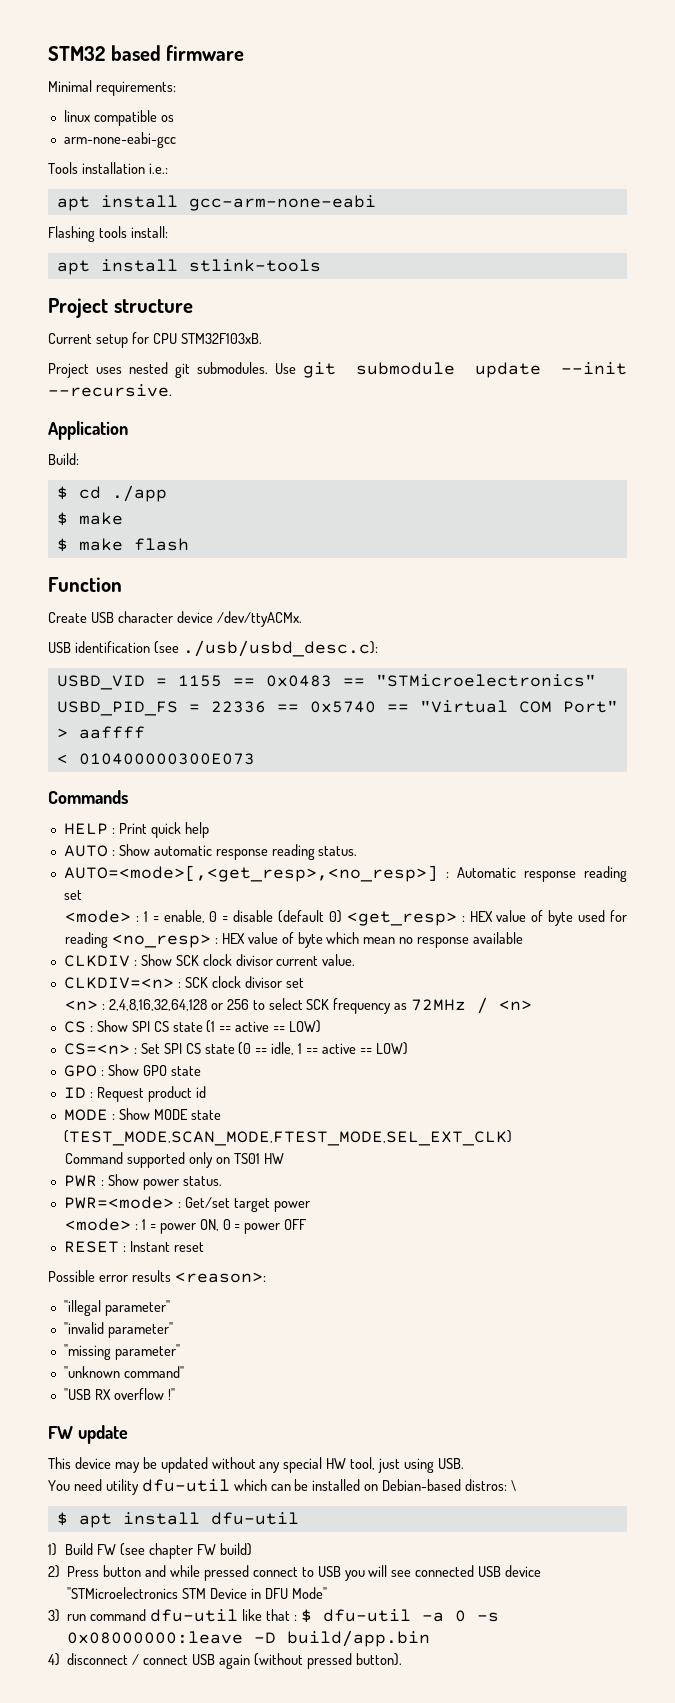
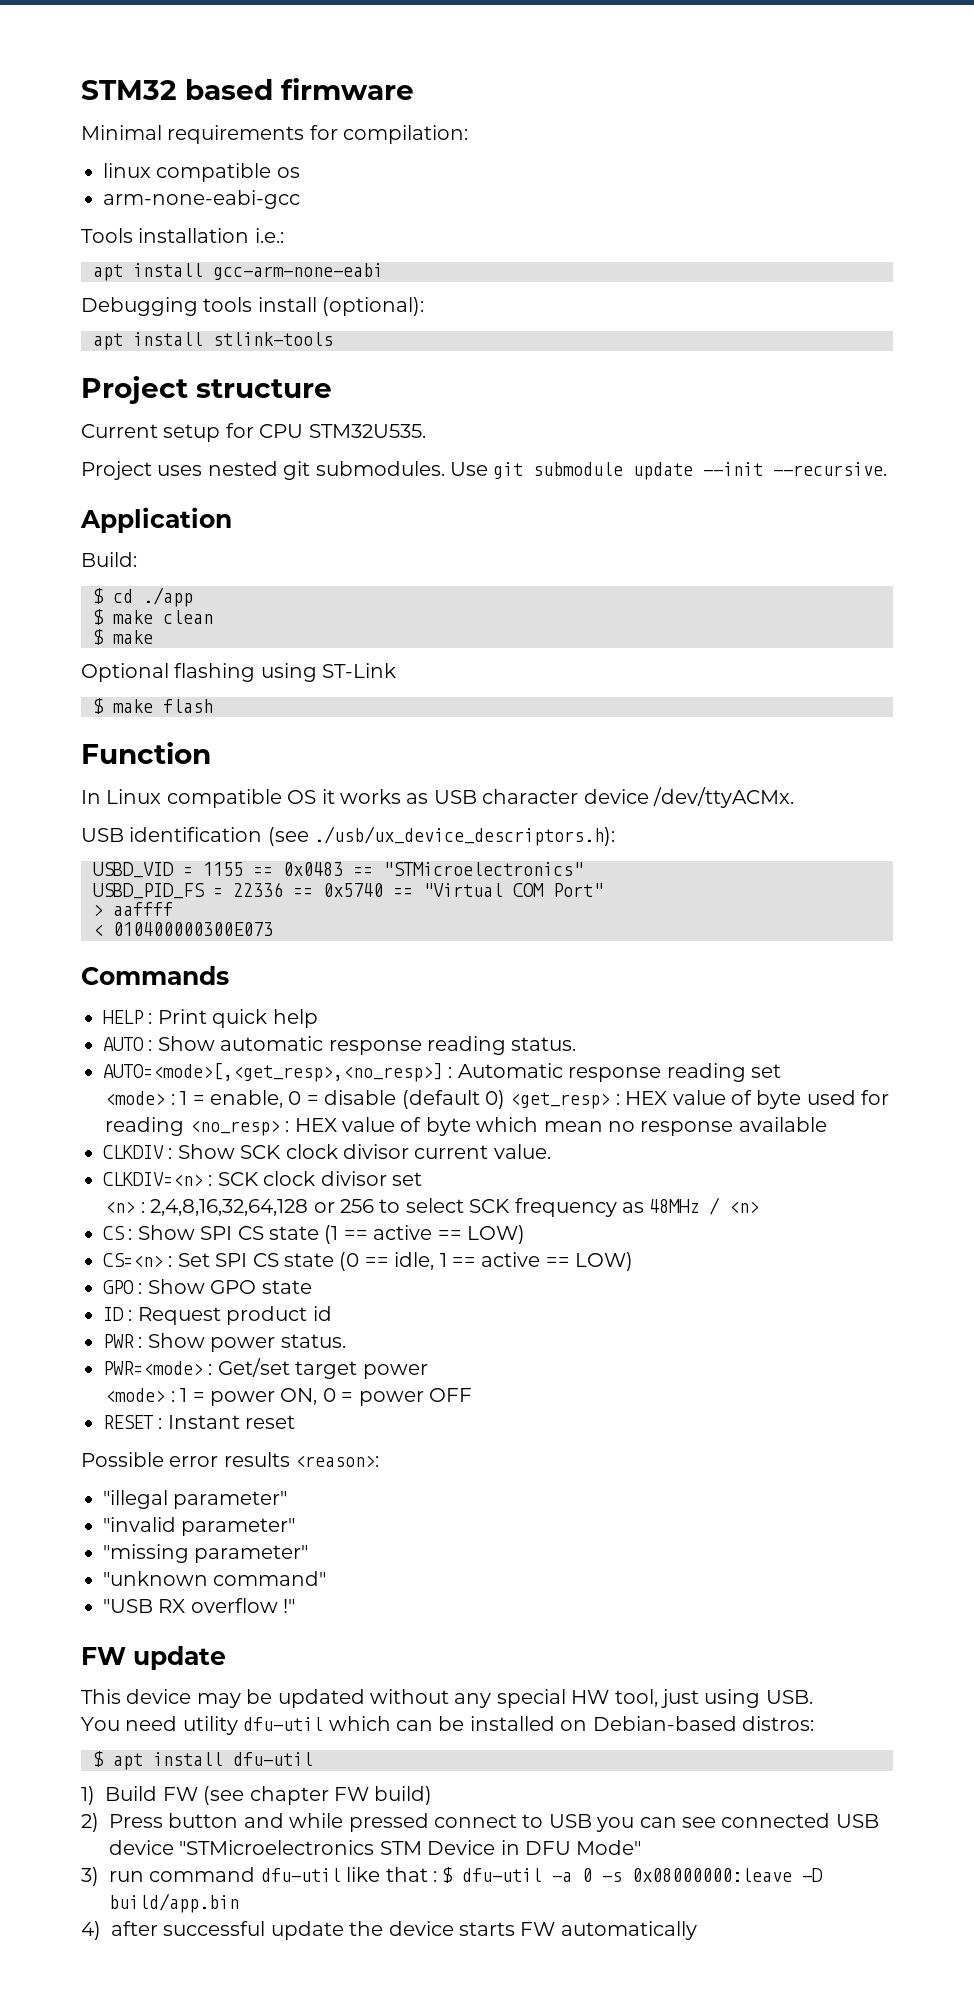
[95,81,176,96] requirements: -> [167,125,469,144] requirements for compilation:
[48,226,168,242] Flashing tools install: -> [81,297,425,316] Debugging tools install (optional):
[180,333,262,344] STM32F103xB. -> [308,424,426,438] STM32U535.
[56,538,189,552] [48,577,122,592] [48,612,87,623] // $ make flash // Function // Create -> [163,610,213,624] [93,629,153,645] [81,663,397,682] [93,698,213,714] [81,742,211,764] [81,789,429,808] clean // $ make // Optional flashing using ST-Link // $ make flash // Function // In Linux compatible OS it works as
[182,640,378,657] ./usb/usbd_desc.c): -> [314,826,616,846] ./usb/ux_device_descriptors.h):
[411,999,467,1011] 72MHz -> [649,1199,700,1213] 48MHz
[63,1108,221,1121] [63,1130,512,1146] [65,1152,284,1168] // MODE : Show MODE state (TEST_MODE,SCAN_MODE,FTEST_MODE,SEL_EXT_CLK) // Command supported only on TS01 HW -> (332, 1313) none
[511,1480,517,1491] \ -> (814, 1723) none
[368,1565,388,1577] will -> [639,1817,677,1828] can
[67,1653,402,1669] disconnect / connect USB again (without pressed button). -> [111,1921,697,1940] after successful update the device starts FW automatically

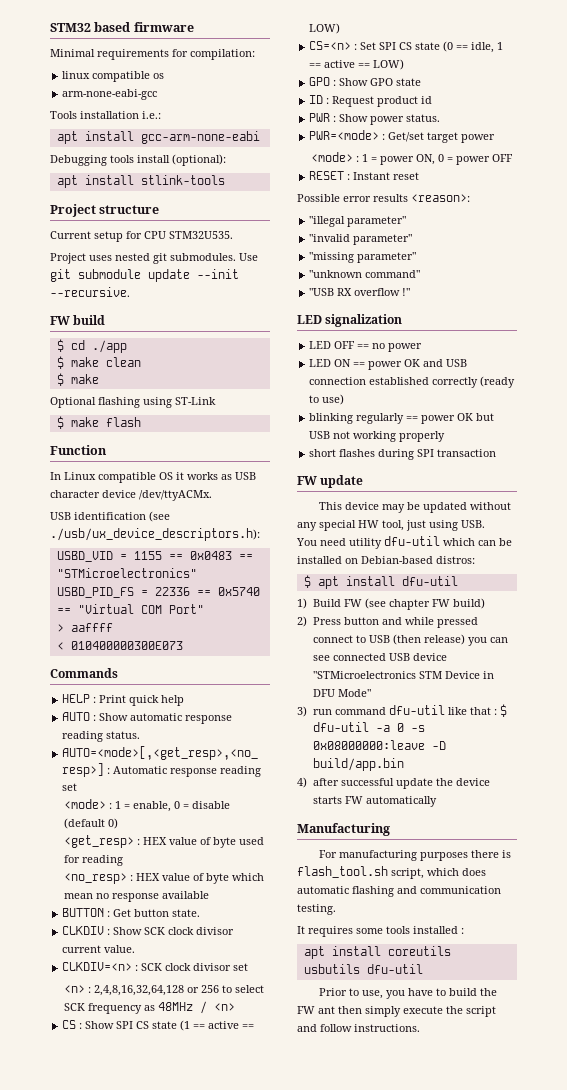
[80,507,232,533] [81,552,137,567] Application // Build: -> [50,315,106,325] FW build
(506, 1099) none -> (119, 823) //
(185, 1126) none -> (124, 860) //
(827, 1124) none -> [62,908,201,917] // BUTTON : Get button state.
(296, 1606) none -> [297,314,403,327] [309,341,423,352] [309,359,468,370] [309,376,516,388] [309,394,345,405] [309,413,495,424] [309,431,446,442] [309,449,497,460] // LED signalization // LED OFF == no power // LED ON == power OK and USB connection established correctly (ready to use) // blinking regularly == power OK but USB not working properly // short flashes during SPI transaction
(592, 1821) none -> [392,634,465,645] (then release)
(697, 1930) none -> [297,823,390,836] [319,850,512,861] [297,866,486,879] [297,886,501,897] [297,904,336,915] [297,926,464,937] [303,946,451,959] [303,964,423,974] [319,988,498,999] [297,1006,496,1017] [297,1024,420,1032] // Manufacturing // For manufacturing purposes there is flash_tool.sh script, which does automatic flashing and communication testing. // It requires some tools installed : // apt install coreutils usbutils dfu-util // Prior to use, you have to build the FW ant then simply execute the script and follow instructions.

